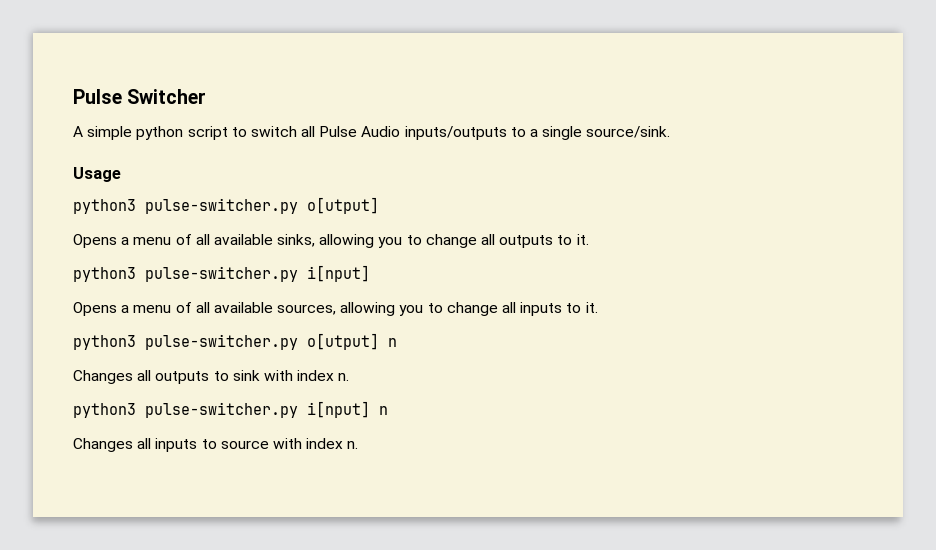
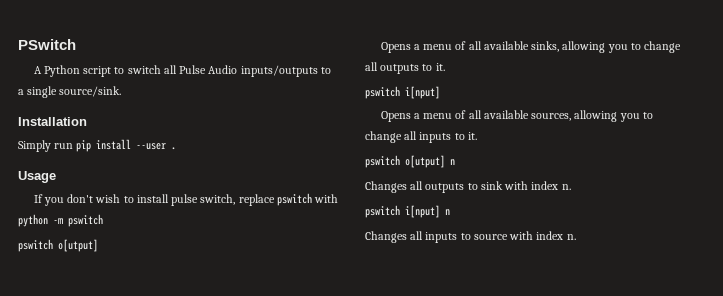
[73,89,207,104] Pulse Switcher -> [18,39,76,50] PSwitch
[87,126,184,140] simple python -> [43,65,80,77] Python
[73,167,121,182] [73,198,298,214] Usage // python3 pulse-switcher.py -> [18,117,87,126] [18,139,177,152] [18,171,56,183] [33,193,339,206] [18,214,103,227] [18,239,53,252] Installation // Simply run pip install --user . // Usage // If you don't wish to install pulse switch, replace pswitch with python -m pswitch // pswitch
[73,266,298,282] python3 pulse-switcher.py -> [365,86,400,99] pswitch
[73,334,298,350] python3 pulse-switcher.py -> [365,155,400,168] pswitch
[73,402,298,418] python3 pulse-switcher.py -> [365,205,400,218] pswitch

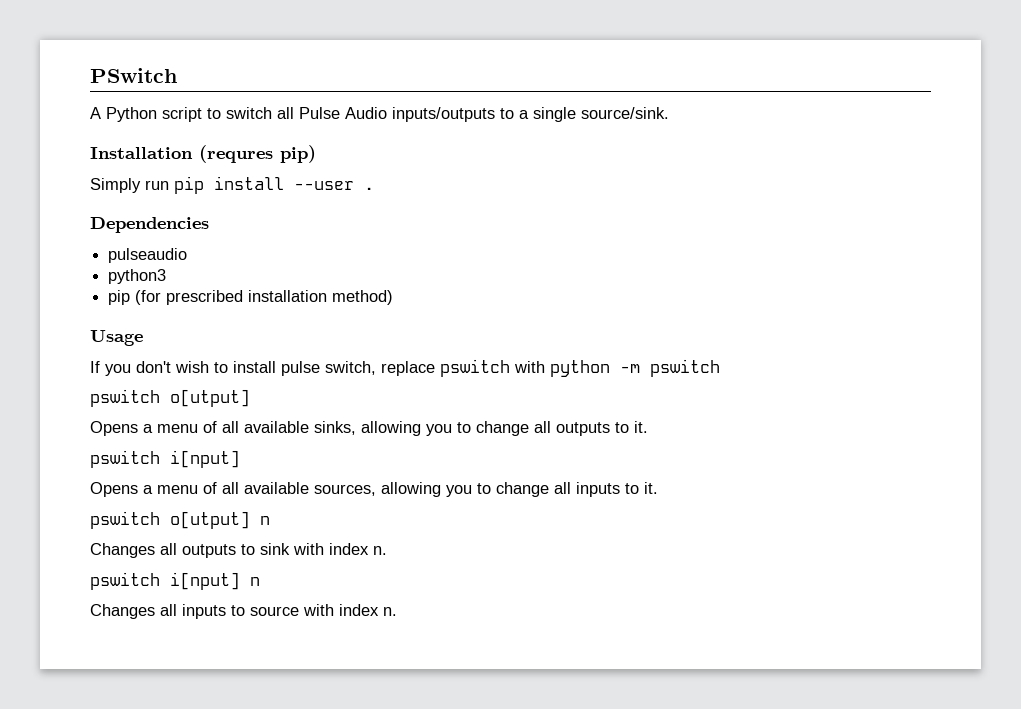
(87, 121) none -> [199,145,316,163] (requres pip)
(177, 148) none -> [90,217,209,233] [108,248,188,263] [108,269,167,284] [108,290,394,305] // Dependencies // pulseaudio // python3 // pip (for prescribed installation method)

